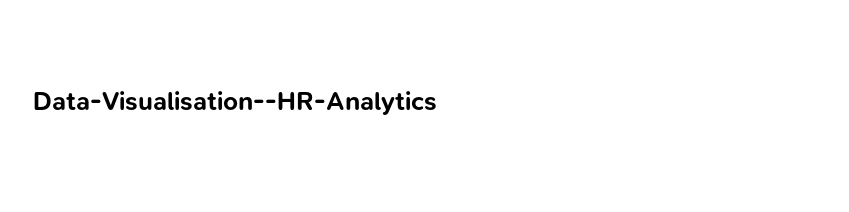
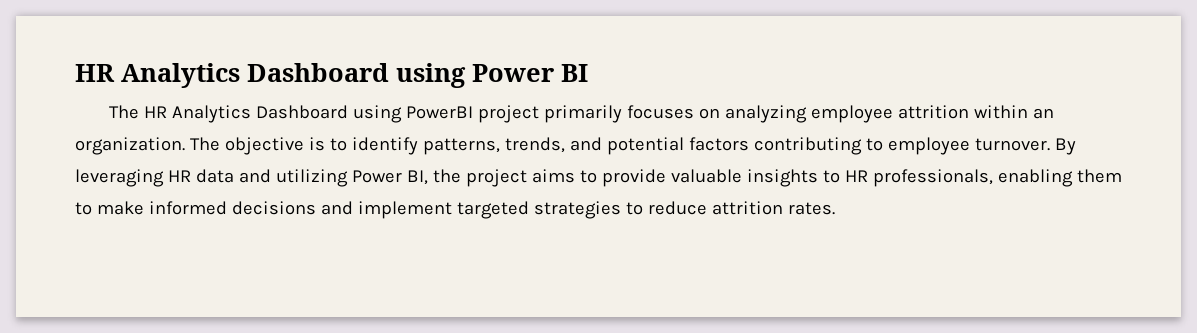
[33,91,437,115] Data-Visualisation--HR-Analytics -> [75,63,588,88] [109,105,1055,123] [75,137,1076,155] [75,169,1122,187] [75,201,835,219] HR Analytics Dashboard using Power BI // The HR Analytics Dashboard using PowerBI project primarily focuses on analyzing employee attrition within an organization. The objective is to identify patterns, trends, and potential factors contributing to employee turnover. By leveraging HR data and utilizing Power BI, the project aims to provide valuable insights to HR professionals, enabling them to make informed decisions and implement targeted strategies to reduce attrition rates.

